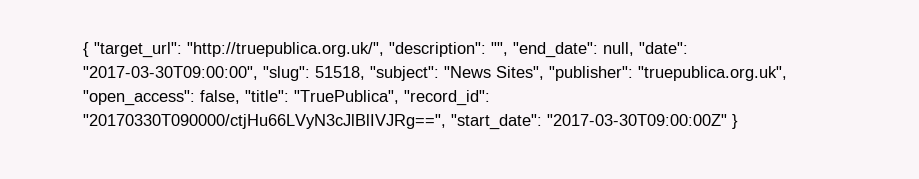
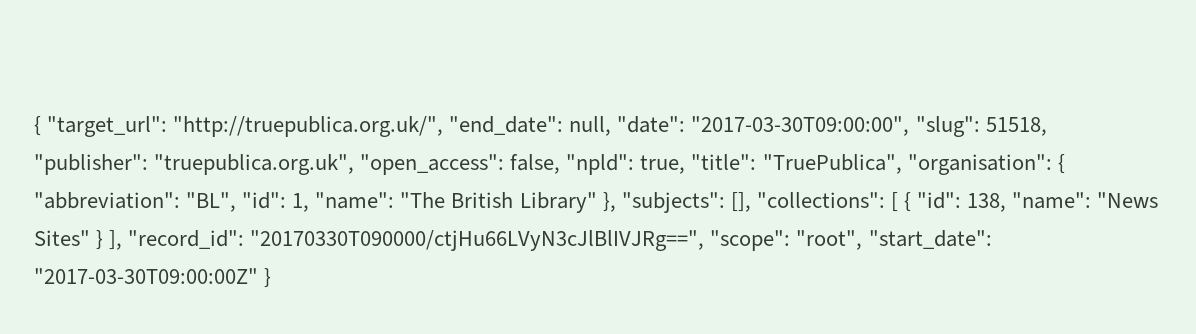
[389,42,508,57] "description": "", -> (444, 126) none
[370,66,544,81] "subject": "News Sites", -> (1047, 126) none
[245,90,490,106] [83,114,446,129] "title": "TruePublica", "record_id": "20170330T090000/ctjHu66LVyN3cJlBlIVJRg==", -> [566,154,1065,175] [34,192,1159,213] [34,230,863,251] "npld": true, "title": "TruePublica", "organisation": { "abbreviation": "BL", "id": 1, "name": "The British Library" }, "subjects": [], "collections": [ { "id": 138, "name": "News Sites" } ], "record_id": "20170330T090000/ctjHu66LVyN3cJlBlIVJRg==", "scope": "root",

